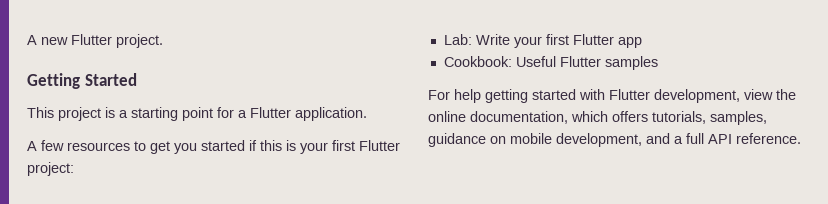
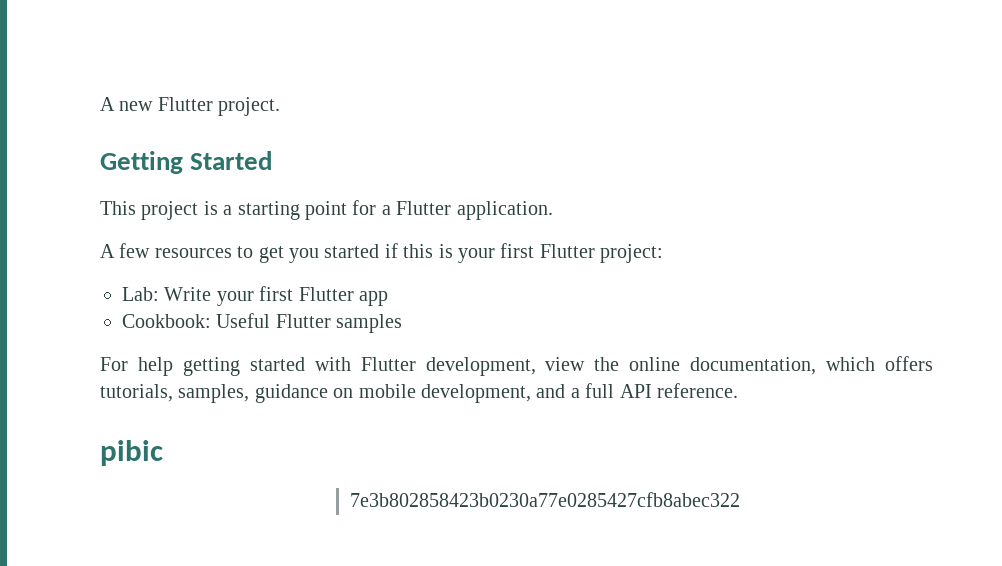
(801, 138) none -> [100,440,163,466] [349,492,740,507] // pibic // 7e3b802858423b0230a77e0285427cfb8abec322

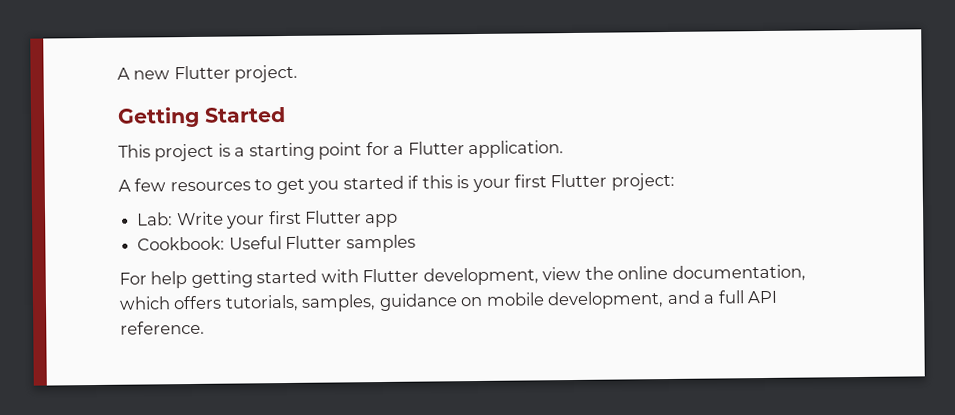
[100,440,163,466] [349,492,740,507] // pibic // 7e3b802858423b0230a77e0285427cfb8abec322 -> (205, 327) none

